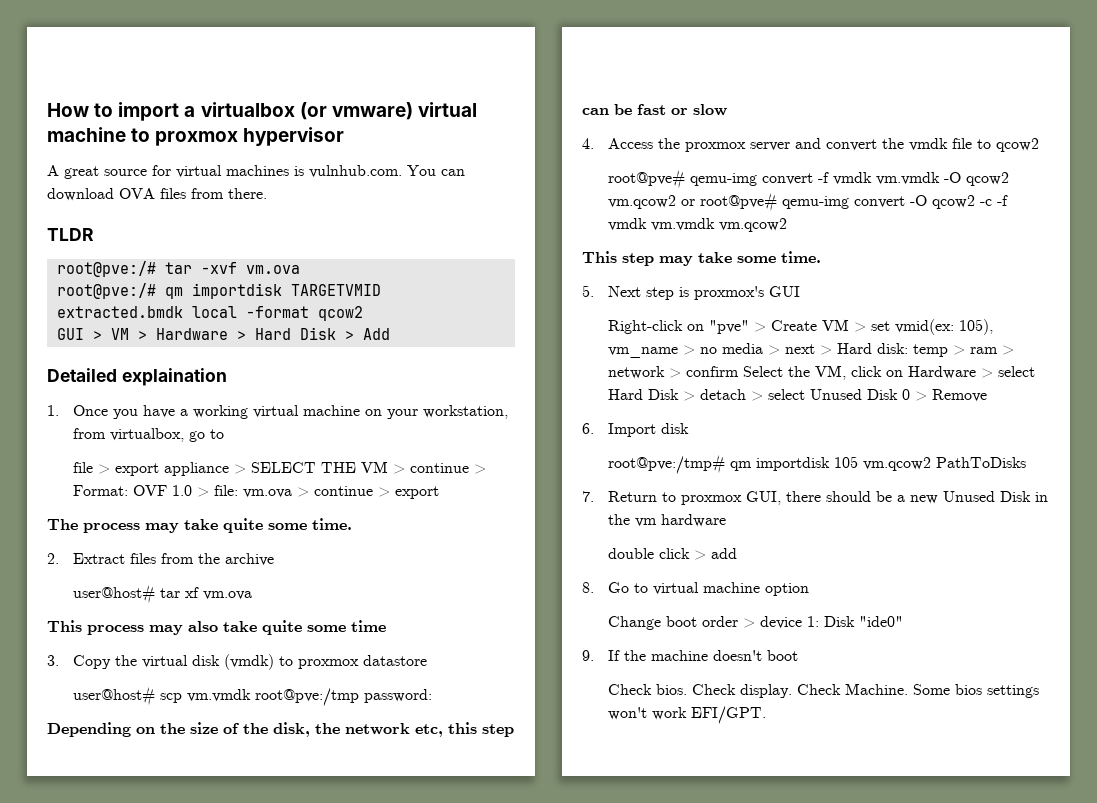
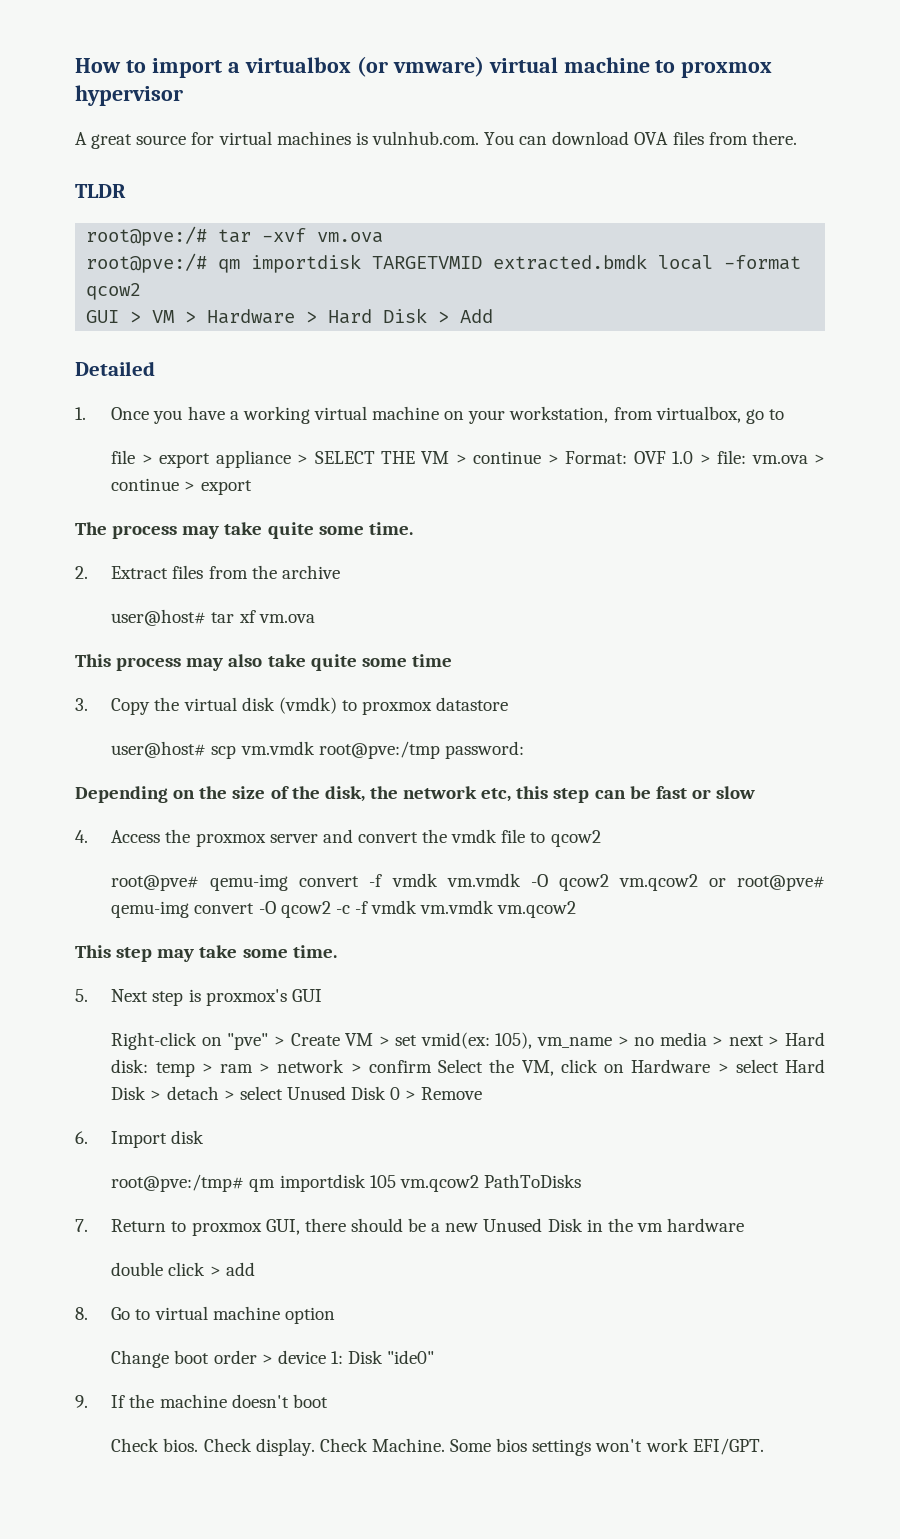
[121,368,227,386] explaination -> (155, 368) none

